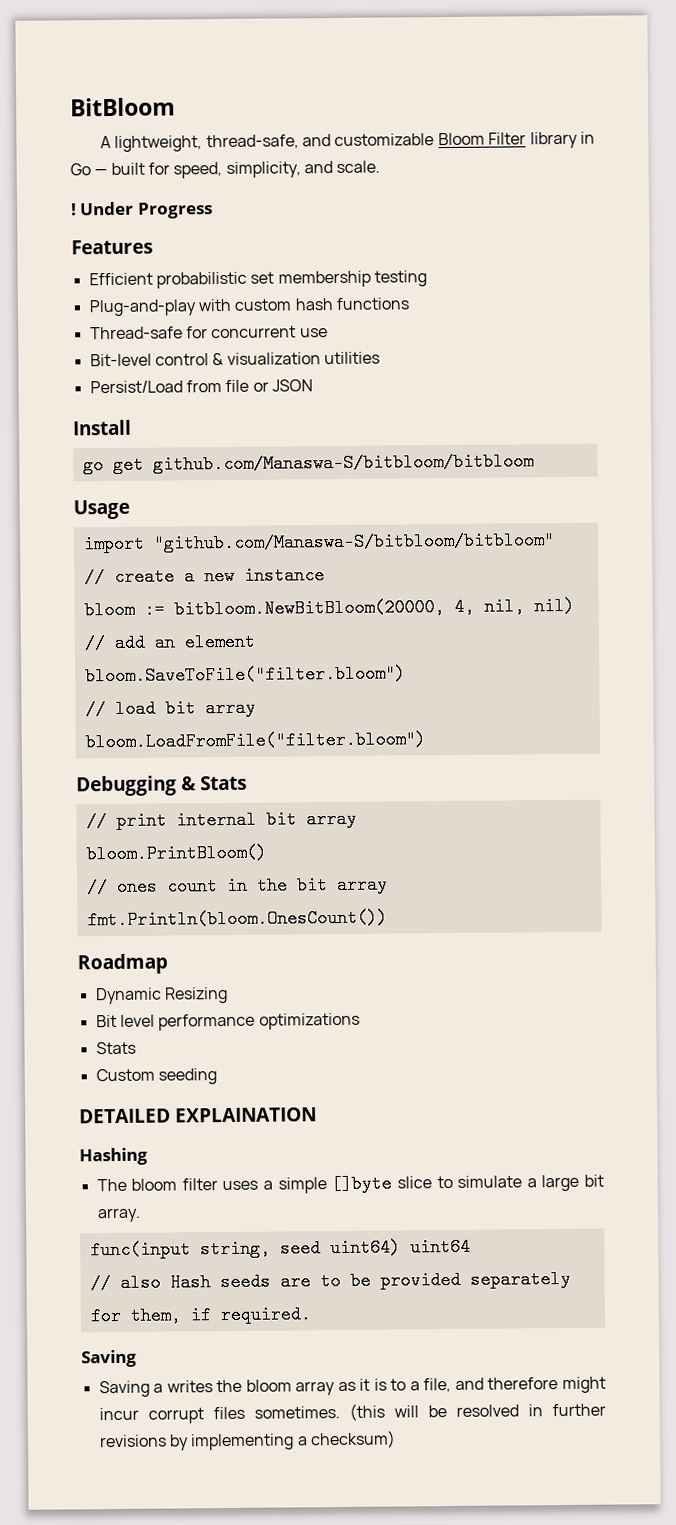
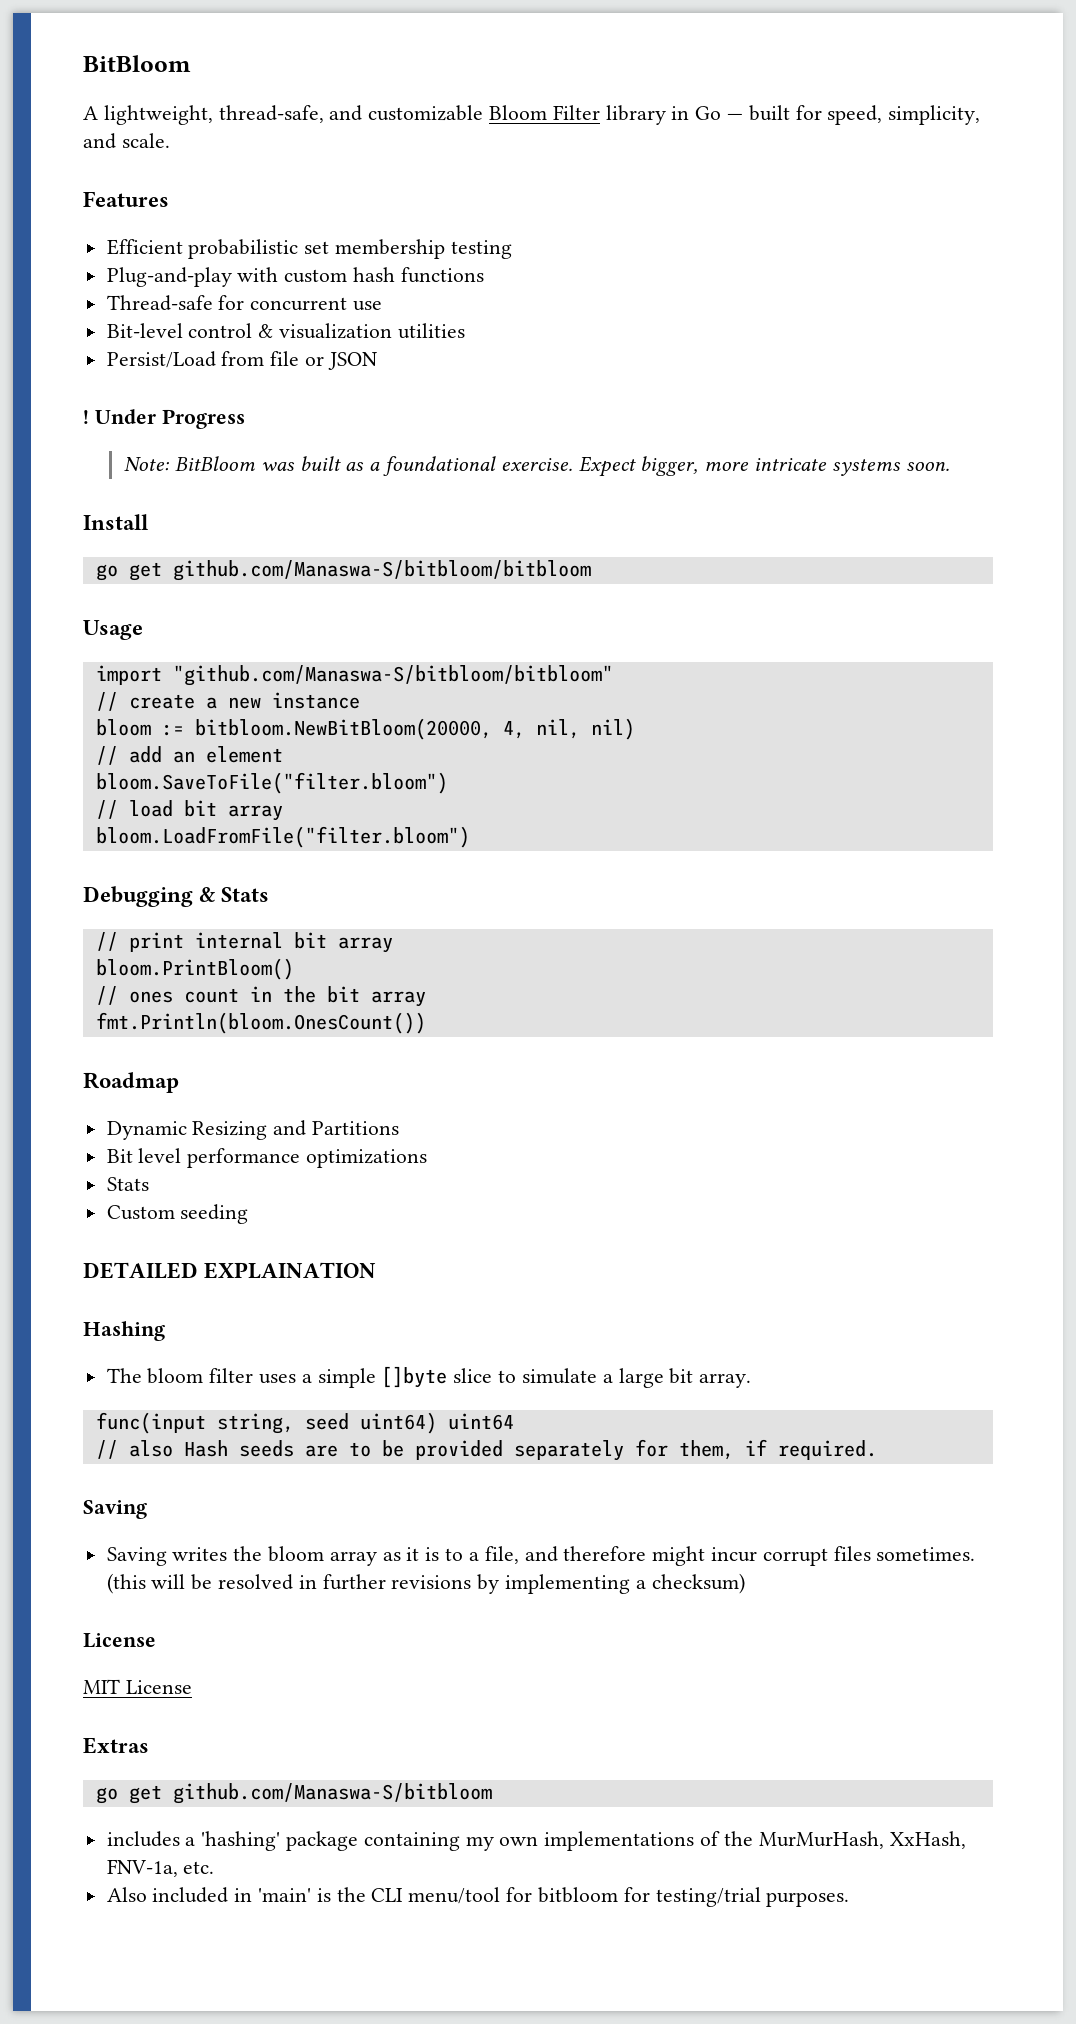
[71,201,213,219] // ! Under Progress -> (170, 140) none
(313, 385) none -> [83,409,245,429] [124,456,950,477] // ! Under Progress // Note: BitBloom was built as a foundational exercise. Expect bigger, more intricate systems soon.
(228, 995) none -> [273,1120,400,1136] and Partitions
[153,1383,164,1393] a -> (167, 1556) none
(396, 1439) none -> [83,1633,156,1648] [83,1679,192,1694] [83,1737,149,1754] [95,1783,492,1804] [106,1831,966,1851] [106,1859,215,1877] [106,1887,850,1907] // License // MIT License // Extras // go get github.com/Manaswa-S/bitbloom // includes a 'hashing' package containing my own implementations of the MurMurHash, XxHash, FNV-1a, etc. // Also included in 'main' is the CLI menu/tool for bitbloom for testing/trial purposes.

